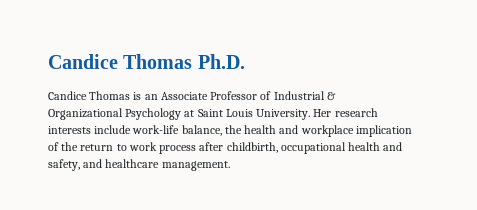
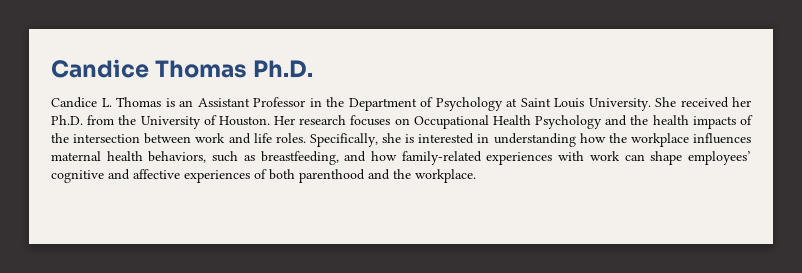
(87, 95) none -> [101,98,112,107] L.
[160,91,336,100] [48,108,123,120] Associate Professor of Industrial & Organizational -> [197,97,433,111] Assistant Professor in the Department of
[313,108,378,117] [48,125,412,137] [48,142,403,154] [48,159,230,171] Her research interests include work-life balance, the health and workplace implication of the return to work process after childbirth, occupational health and safety, and healthcare management. -> [655,97,751,108] [51,115,753,129] [51,133,751,147] [51,151,751,165] [51,169,476,183] She received her Ph.D. from the University of Houston. Her research focuses on Occupational Health Psychology and the health impacts of the intersection between work and life roles. Specifically, she is interested in understanding how the workplace influences maternal health behaviors, such as breastfeeding, and how family-related experiences with work can shape employees’ cognitive and affective experiences of both parenthood and the workplace.

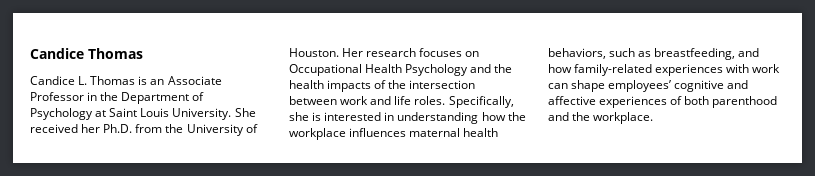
[253,60,314,78] Ph.D. -> (143, 53) none
[197,98,250,107] Assistant -> [167,76,222,85] Associate

